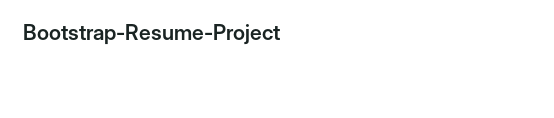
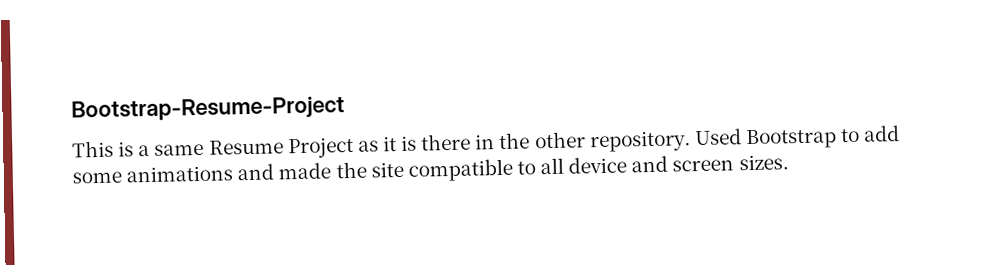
(280, 34) none -> [72,125,901,159] [72,154,789,184] // This is a same Resume Project as it is there in the other repository. Used Bootstrap to add some animations and made the site compatible to all device and screen sizes.

